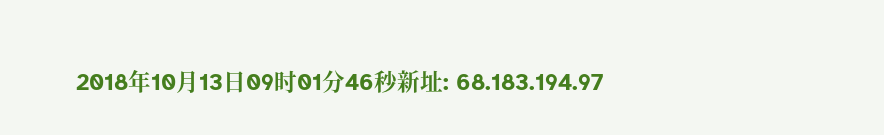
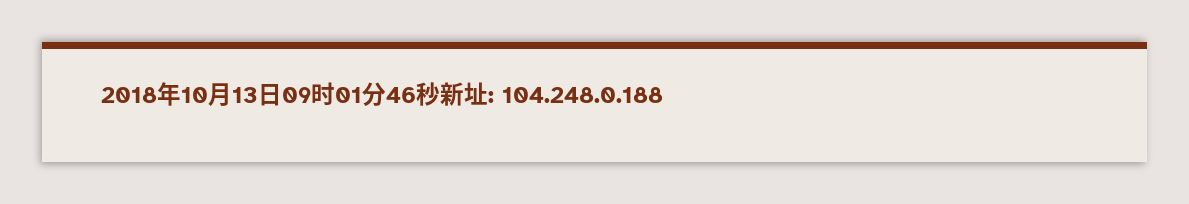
[456,74,603,90] 68.183.194.97 -> [502,87,663,103] 104.248.0.188

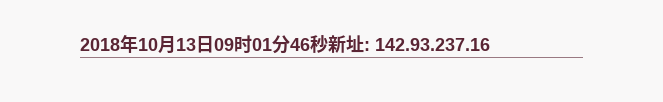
[502,87,663,103] 104.248.0.188 -> [375,38,490,51] 142.93.237.16

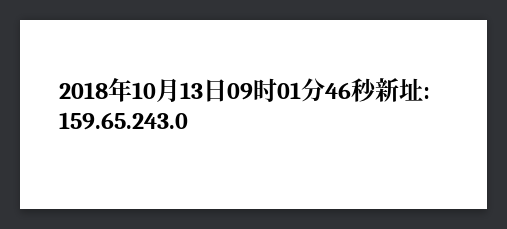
[375,38,490,51] 142.93.237.16 -> [59,112,188,130] 159.65.243.0

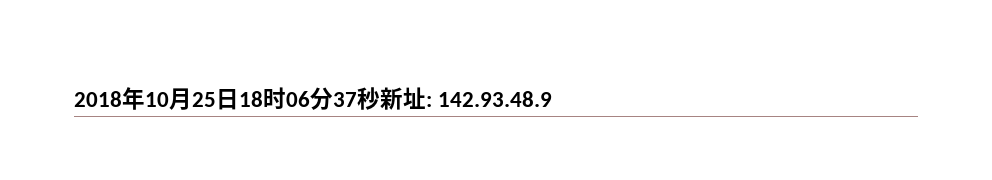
[180,78,351,102] 13日09时01分46 -> [192,87,357,110] 25日18时06分37
[59,112,188,130] 159.65.243.0 -> [438,91,553,107] 142.93.48.9

